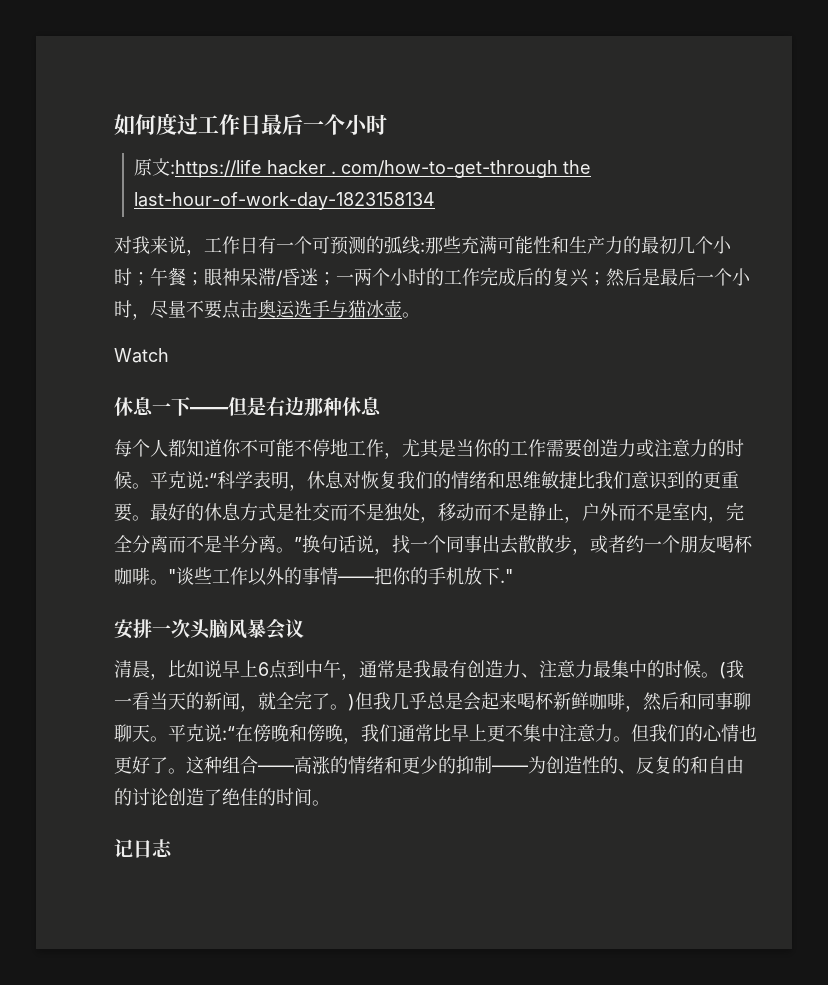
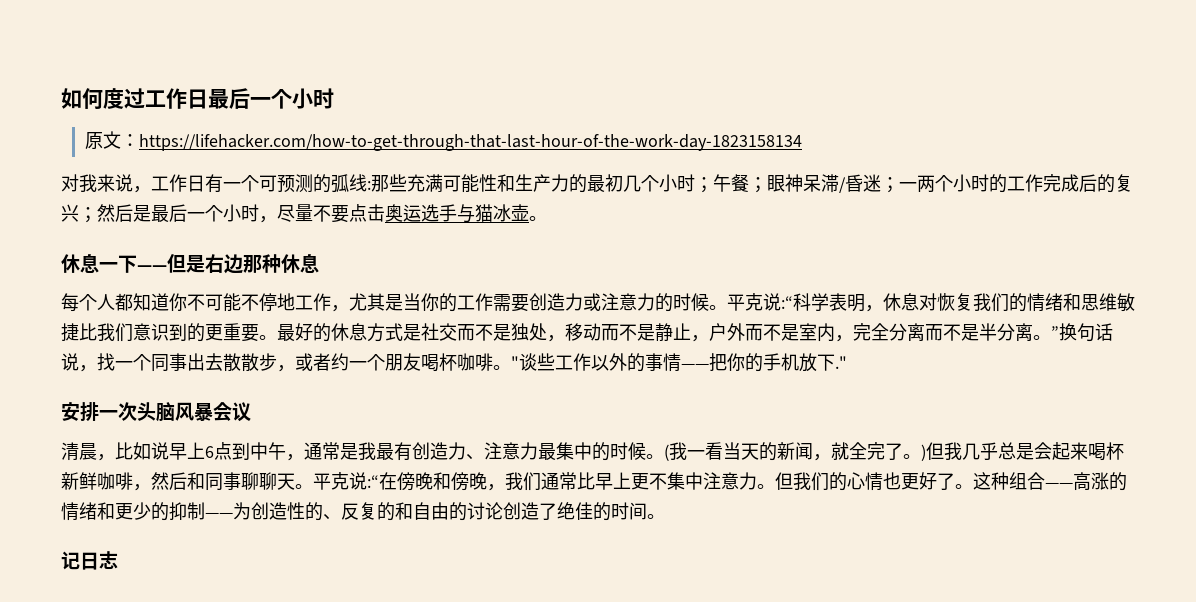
[170,160,592,178] [134,192,436,210] :https://life hacker . com/how-to-get-through the last-hour-of-work-day-1823158134 -> [120,134,802,151] ：https://lifehacker.com/how-to-get-through-that-last-hour-of-the-work-day-1823158134
[114,348,169,363] // Watch -> (547, 218) none

